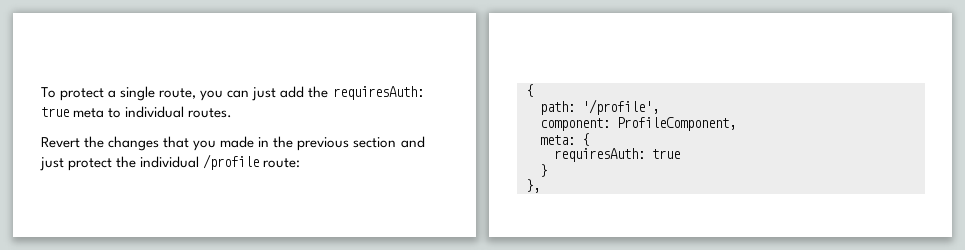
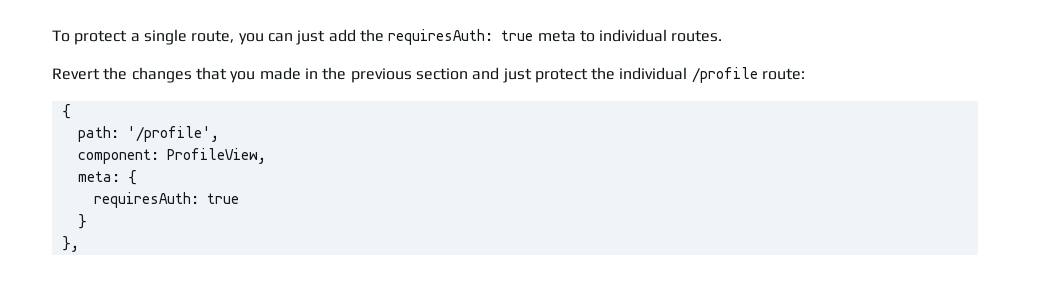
[617,117,736,131] ProfileComponent, -> [166,148,266,164] ProfileView,

